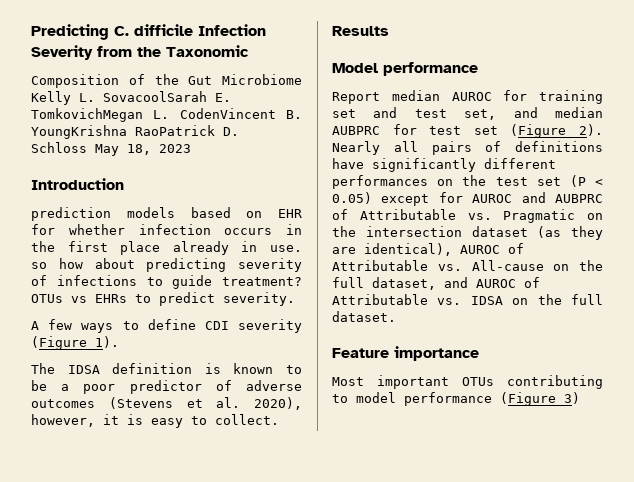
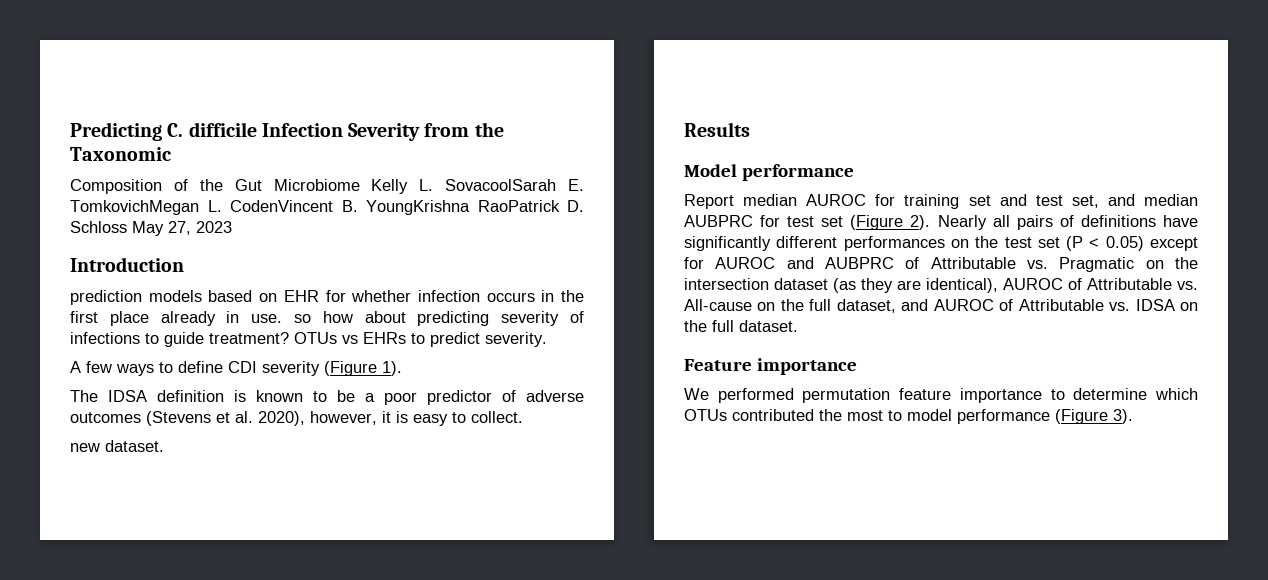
[127,144,151,155] 18, -> [168,221,191,235] 27,
(279, 419) none -> [70,440,164,452] // new dataset.
[332,375,603,389] Most important OTUs contributing -> [684,388,1198,403] [684,409,883,421] We performed permutation feature importance to determine which OTUs contributed the most
[564,392,580,404] 3) -> [1113,409,1133,424] 3).

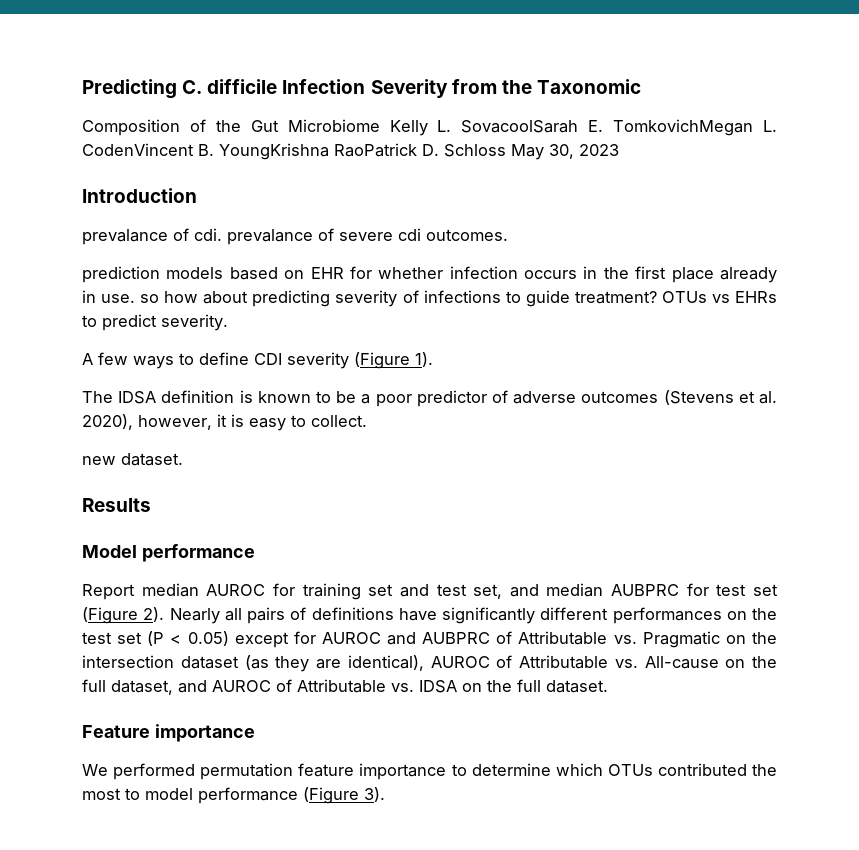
[168,221,191,235] 27, -> [549,144,574,159] 30,
(184, 264) none -> [82,228,508,245] // prevalance of cdi. prevalance of severe cdi outcomes.

